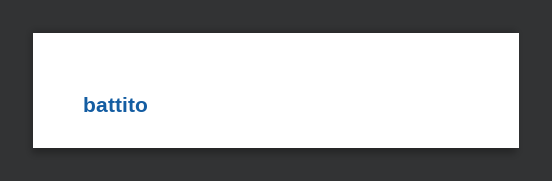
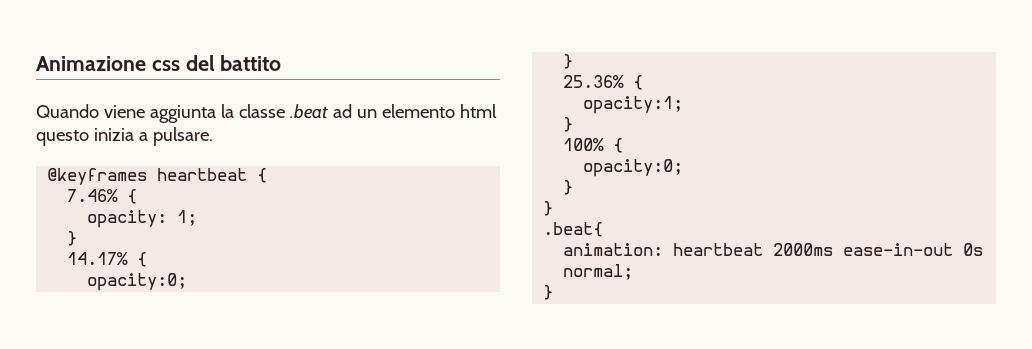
[83,97,148,112] battito -> [36,55,282,71] [36,104,497,123] [36,127,213,146] [47,168,268,185] [67,189,138,204] [87,210,198,228] [67,231,78,246] [67,252,148,267] [87,273,188,291] [563,54,574,69] [563,75,644,90] [583,96,684,114] [563,117,574,132] [563,138,624,153] [583,159,684,177] [563,180,574,195] [543,201,554,216] [543,222,604,237] [563,243,984,256] [563,264,634,280] [543,285,554,300] Animazione css del battito // Quando viene aggiunta la classe .beat ad un elemento html questo inizia a pulsare. // @keyframes heartbeat { // 7.46% { // opacity: 1; // } // 14.17% { // opacity:0; // } // 25.36% { // opacity:1; // } // 100% { // opacity:0; // } // } // .beat{ // animation: heartbeat 2000ms ease-in-out 0s normal; // }

